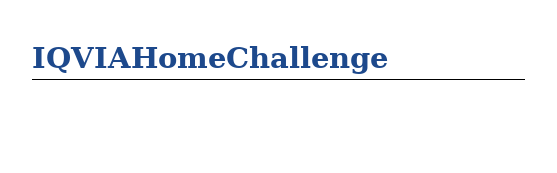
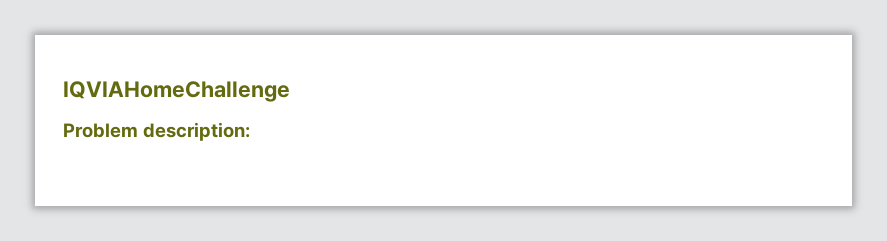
(388, 60) none -> [63,122,251,141] // Problem description:

